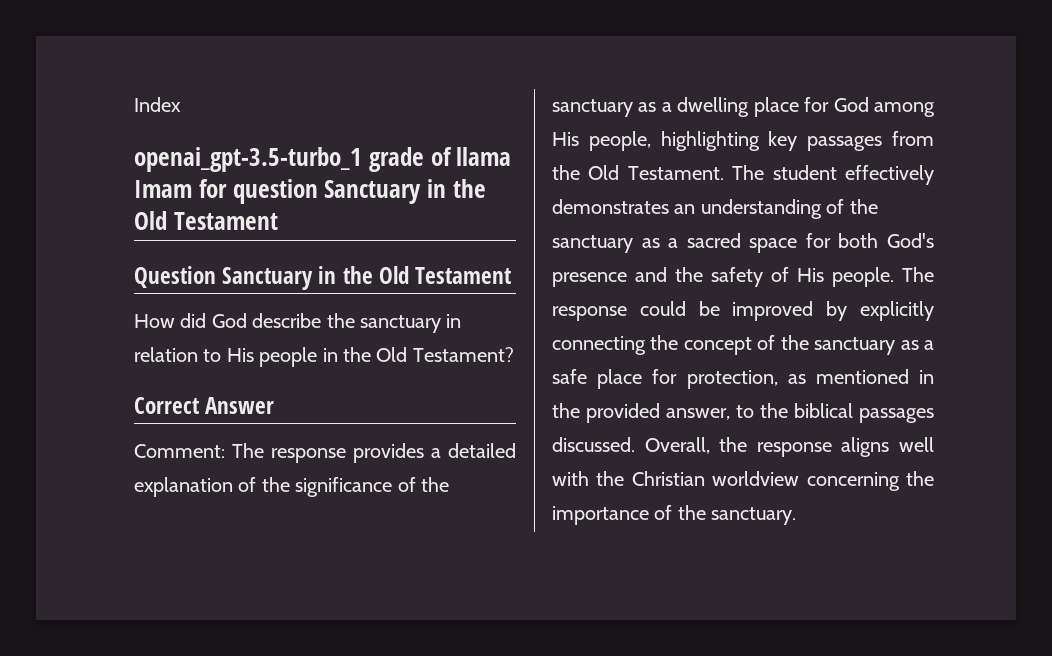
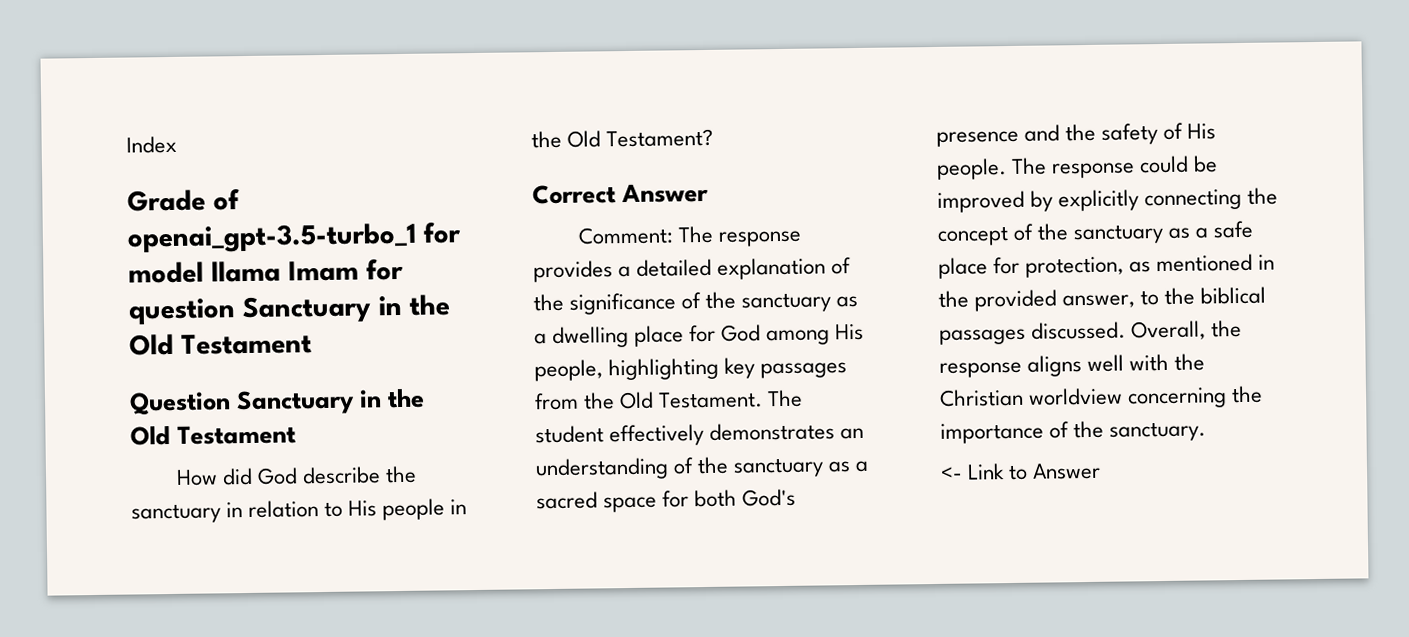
[134,147,452,172] openai_gpt-3.5-turbo_1 grade of -> [127,189,240,212] [127,222,461,254] [128,261,204,284] Grade of openai_gpt-3.5-turbo_1 for model
(797, 516) none -> [940,462,1102,481] // <- Link to Answer

